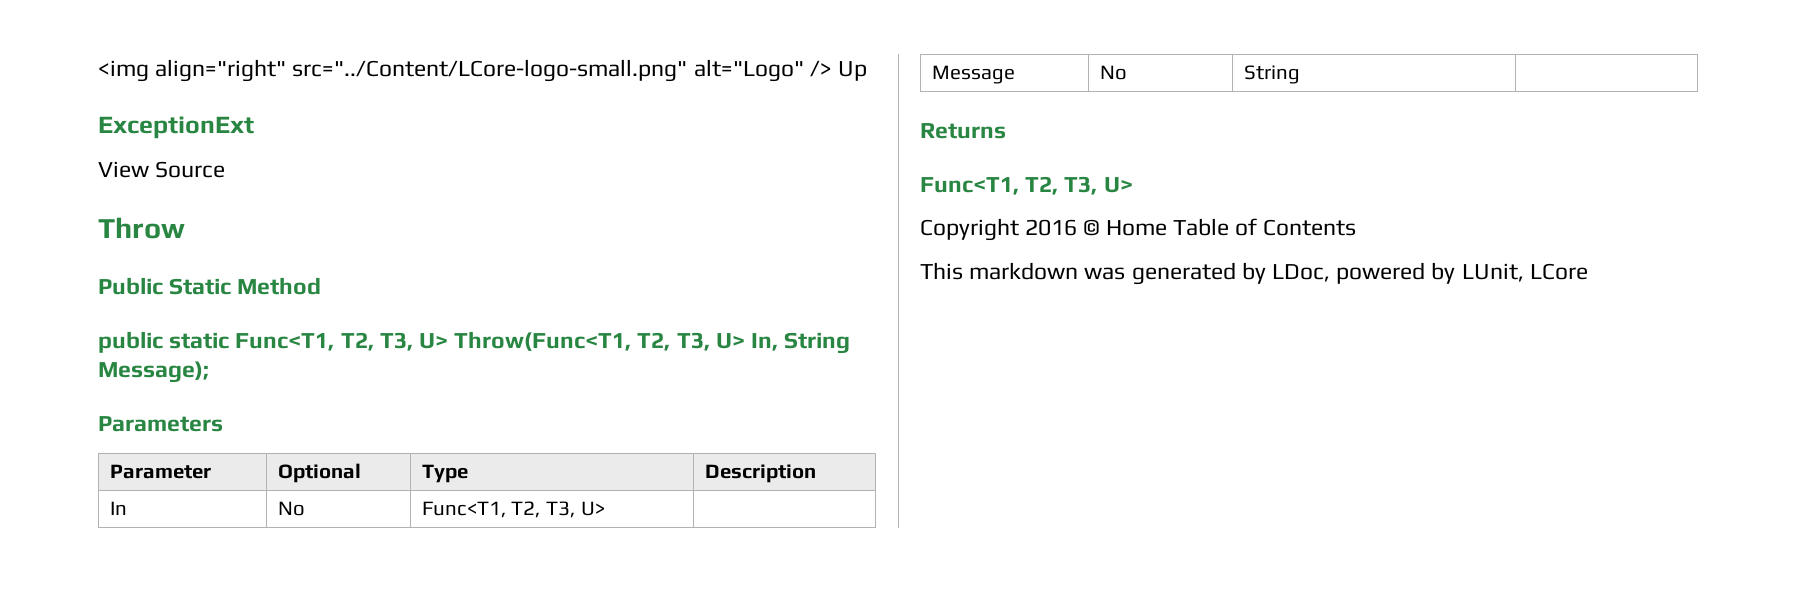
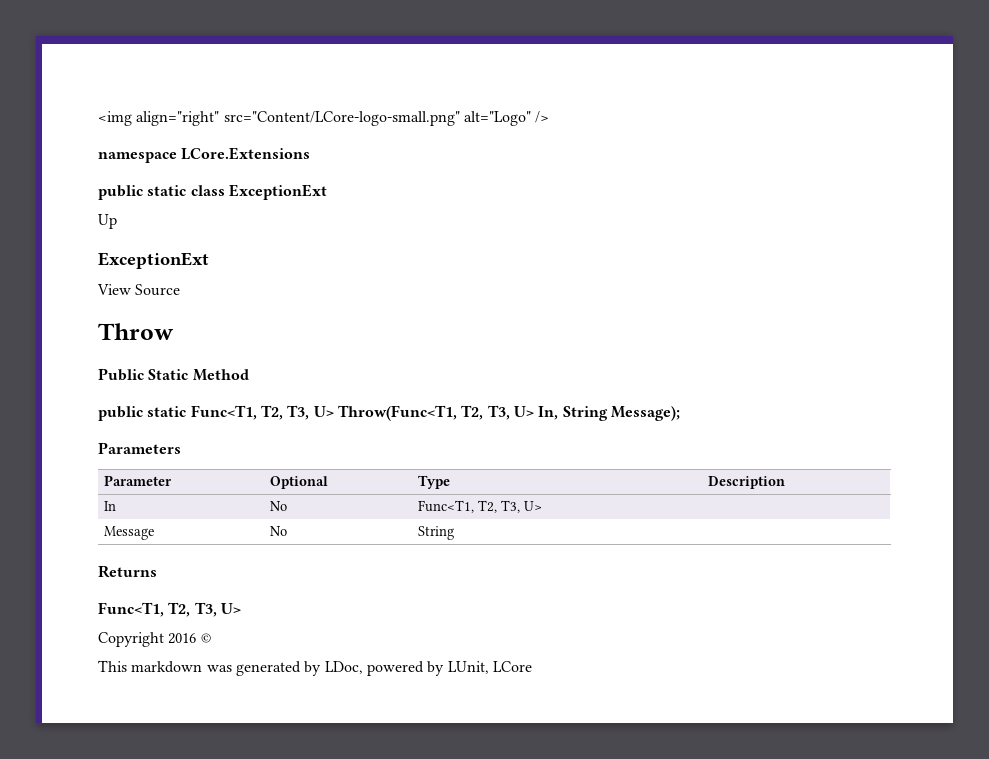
[292,59,688,82] src="../Content/LCore-logo-small.png" -> [223,111,460,126] src="Content/LCore-logo-small.png"
(832, 68) none -> [98,147,311,163] [98,184,327,200] // namespace LCore.Extensions // public static class ExceptionExt //
[1105,218,1357,236] Home Table of Contents -> (212, 638) none

